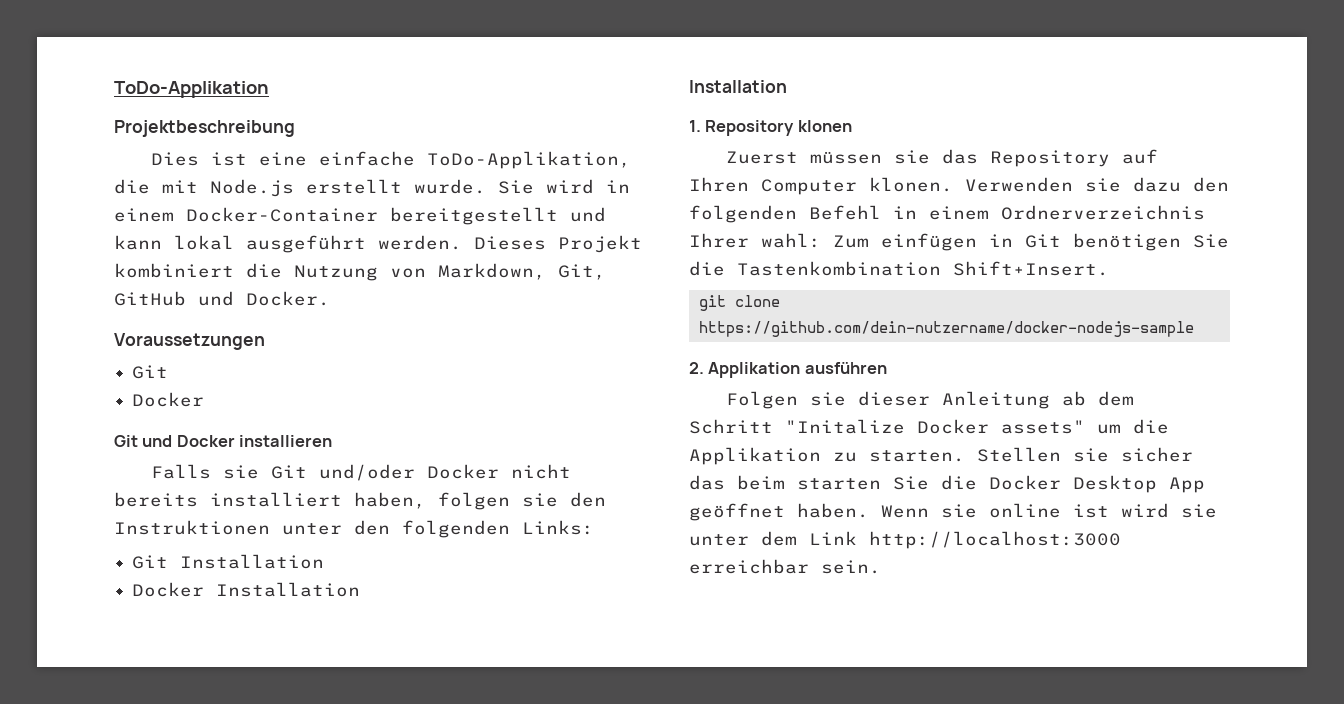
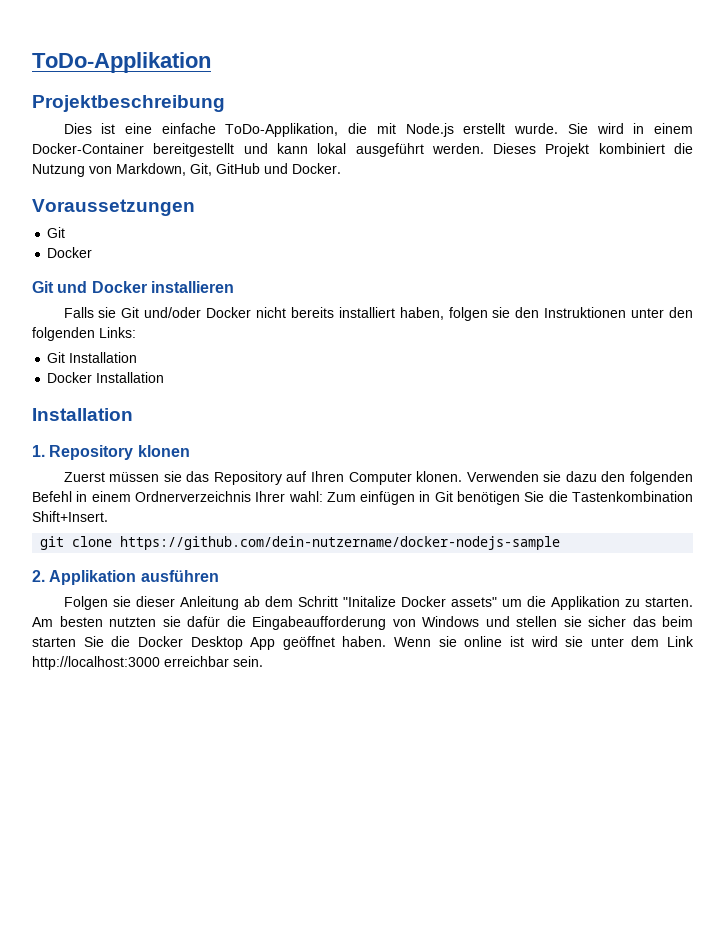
[977,447,1061,462] Stellen -> [32,616,557,630] Am besten nutzten sie dafür die Eingabeaufforderung von Windows und stellen

